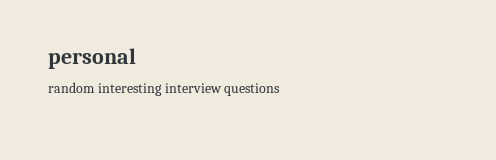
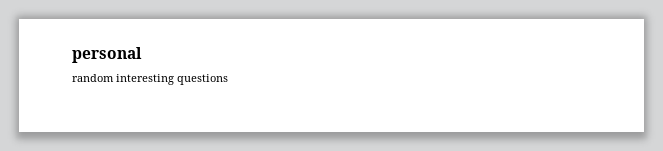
[164,83,222,93] interview -> (174, 79) none

